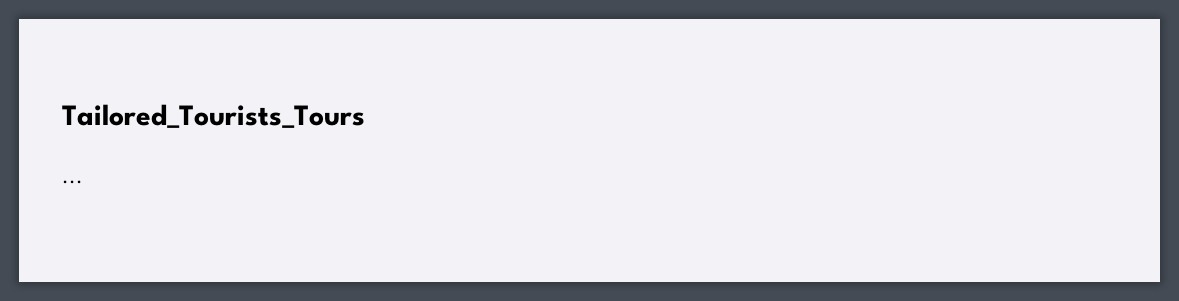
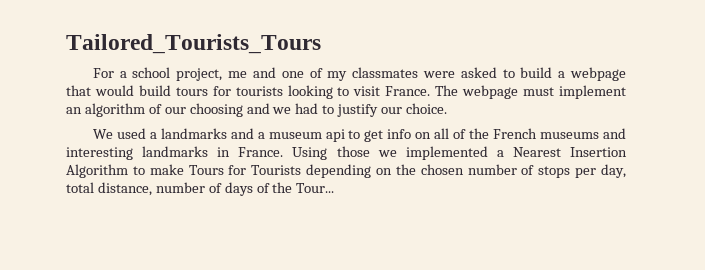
[62,180,83,184] ... -> [92,67,626,81] [66,85,626,99] [66,103,448,117] [92,128,626,142] [66,146,628,160] [66,164,627,178] [66,182,335,196] For a school project, me and one of my classmates were asked to build a webpage that would build tours for tourists looking to visit France. The webpage must implement an algorithm of our choosing and we had to justify our choice. // We used a landmarks and a museum api to get info on all of the French museums and interesting landmarks in France. Using those we implemented a Nearest Insertion Algorithm to make Tours for Tourists depending on the chosen number of stops per day, total distance, number of days of the Tour...

